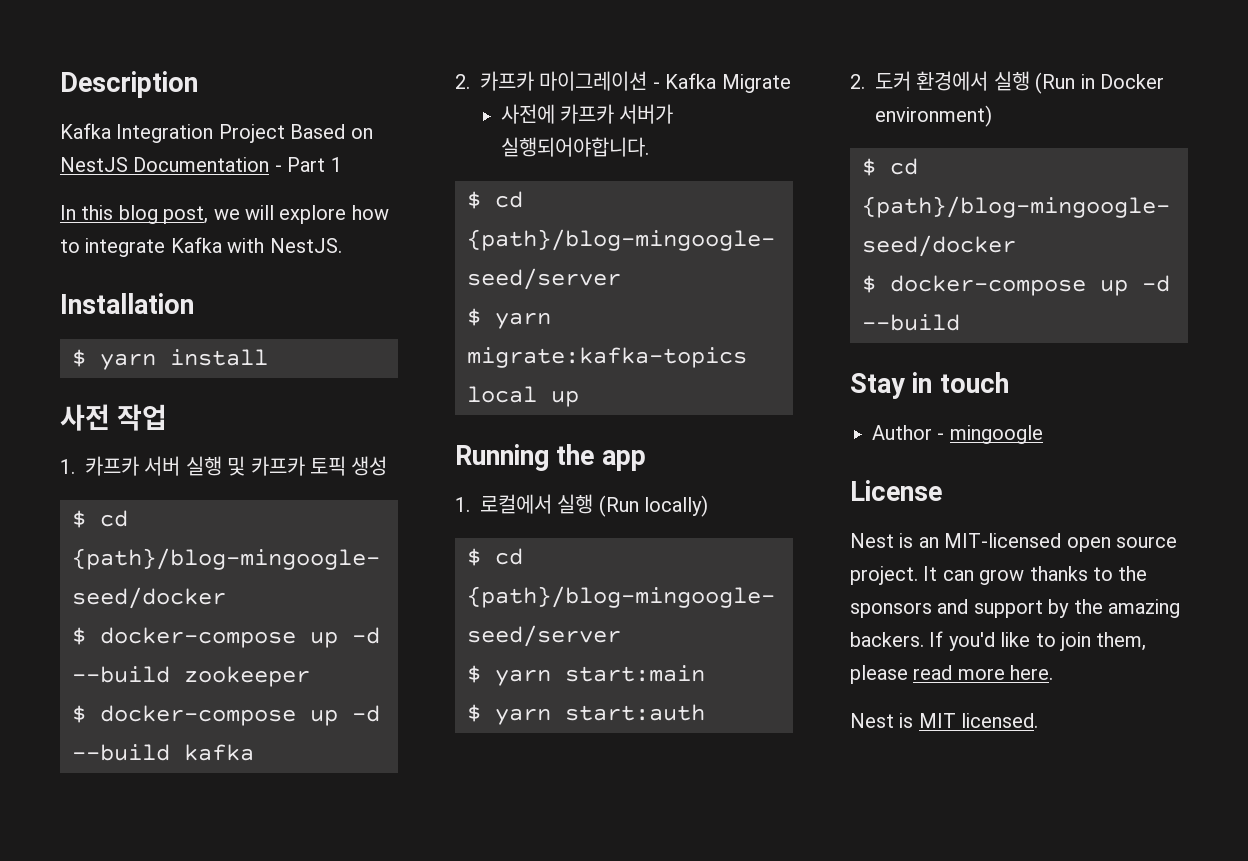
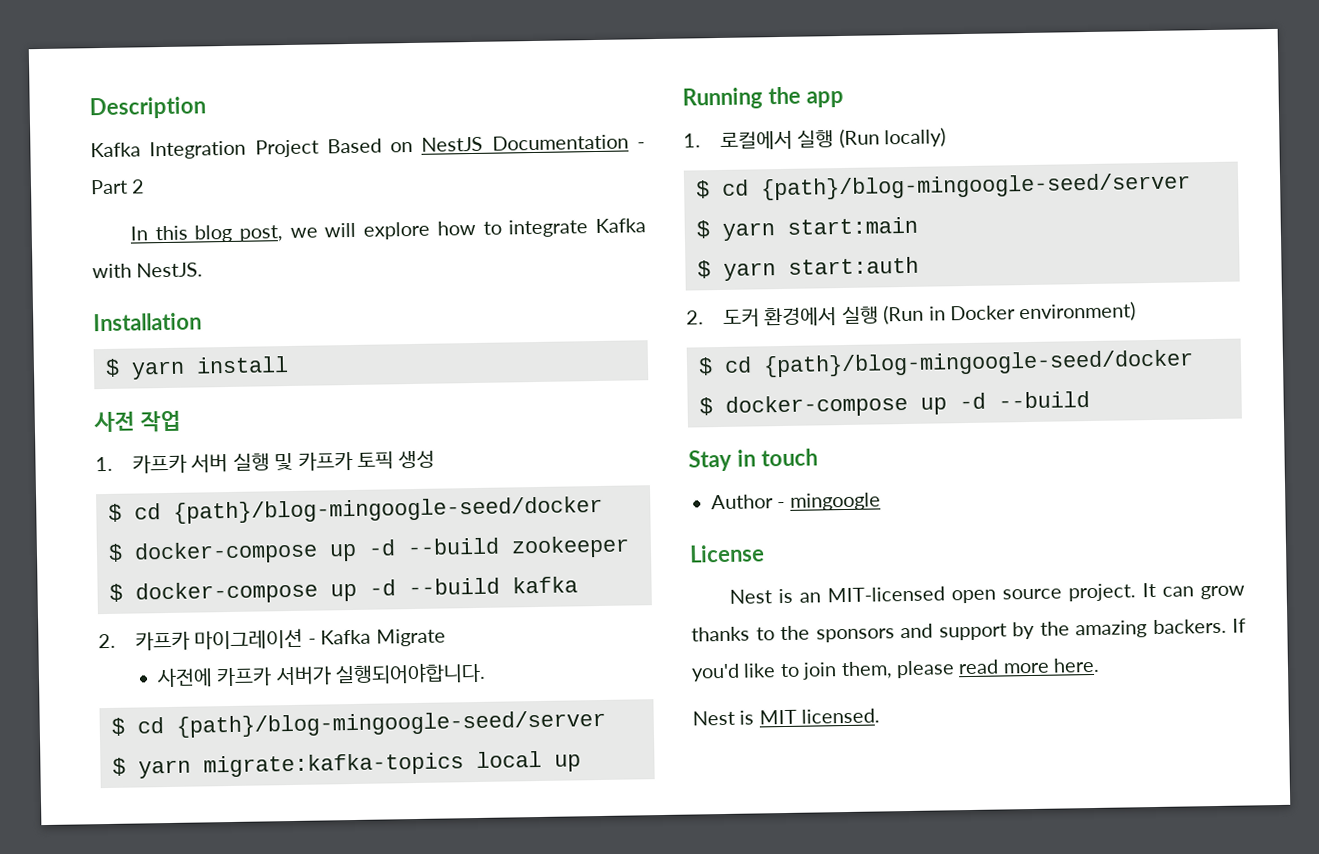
[330,157,342,172] 1 -> [131,179,146,194] 2

